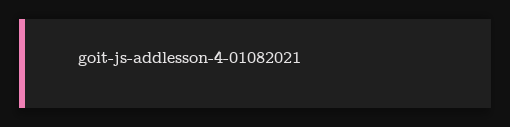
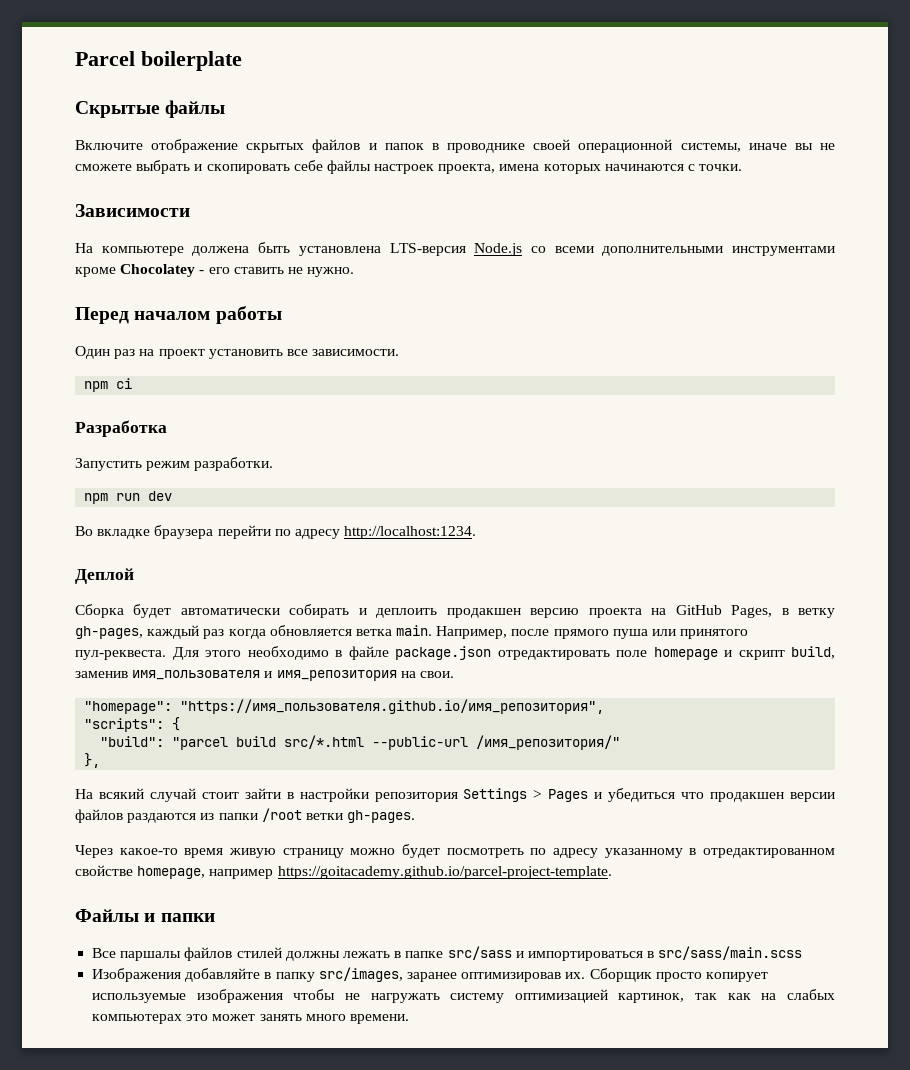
[78,50,301,66] goit-js-addlesson-4-01082021 -> [75,51,242,71] [75,100,226,118] [75,139,835,153] [75,160,743,174] [75,204,190,217] [75,242,835,256] [75,264,355,277] [75,306,282,324] [75,346,400,359] [84,378,133,392] [75,420,167,437] [75,457,274,471] [84,491,173,504] [75,525,477,539] [75,568,134,584] [75,604,835,618] [75,625,749,639] [75,646,835,660] [75,670,454,681] [84,699,605,714] [84,717,181,732] [100,735,621,750] [84,753,101,768] [75,788,835,802] [75,808,416,823] [75,844,835,858] [75,865,612,879] [75,909,215,922] [92,946,803,961] [92,967,768,982] [92,989,835,1003] [92,1014,409,1024] Parcel boilerplate // Скрытые файлы // Включите отображение скрытых файлов и папок в проводнике своей операционной системы, иначе вы не сможете выбрать и скопировать себе файлы настроек проекта, имена которых начинаются с точки. // Зависимости // На компьютере должена быть установлена LTS-версия Node.js со всеми дополнительными инструментами кроме Chocolatey - его ставить не нужно. // Перед началом работы // Один раз на проект установить все зависимости. // npm ci // Разработка // Запустить режим разработки. // npm run dev // Во вкладке браузера перейти по адресу http://localhost:1234. // Деплой // Сборка будет автоматически собирать и деплоить продакшен версию проекта на GitHub Pages, в ветку gh-pages, каждый раз когда обновляется ветка main. Например, после прямого пуша или принятого пул-реквеста. Для этого необходимо в файле package.json отредактировать поле homepage и скрипт build, заменив имя_пользователя и имя_репозитория на свои. // "homepage": "https://имя_пользователя.github.io/имя_репозитория", // "scripts": { // "build": "parcel build src/*.html --public-url /имя_репозитория/" // }, // На всякий случай стоит зайти в настройки репозитория Settings > Pages и убедиться что продакшен версии файлов раздаются из папки /root ветки gh-pages. // Через какое-то время живую страницу можно будет посмотреть по адресу указанному в отредактированном свойстве homepage, например https://goitacademy.github.io/parcel-project-template. // Файлы и папки // Все паршалы файлов стилей должны лежать в папке src/sass и импортироваться в src/sass/main.scss // Изображения добавляйте в папку src/images, заранее оптимизировав их. Сборщик просто копирует используемые изображения чтобы не нагружать систему оптимизацией картинок, так как на слабых компьютерах это может занять много времени.

